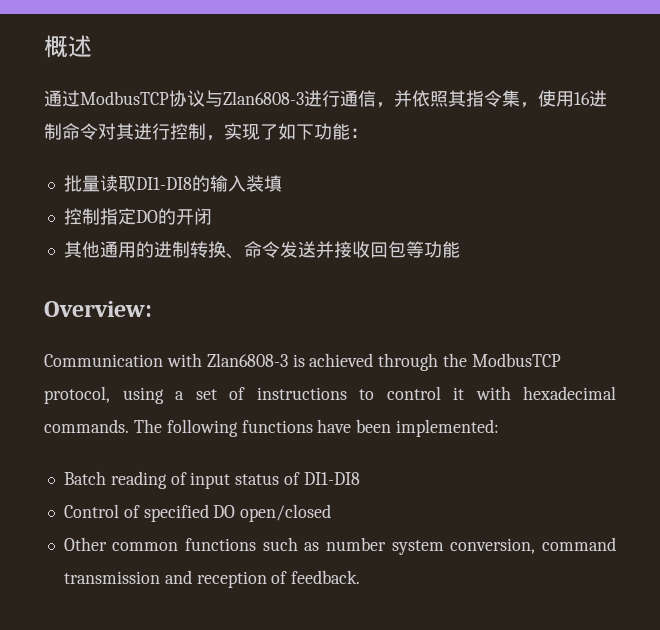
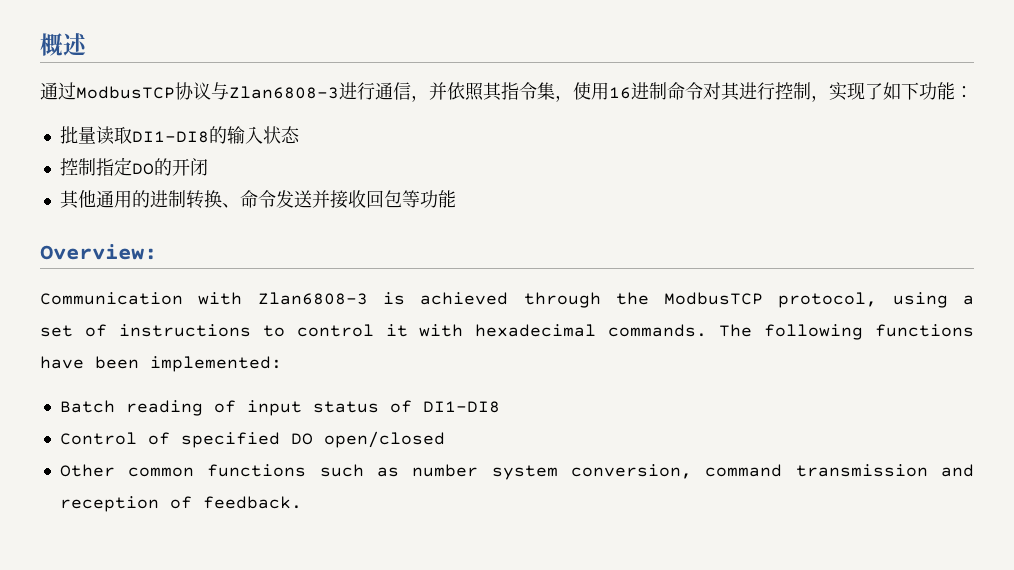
[245,175,282,192] 装填 -> [262,126,300,144] 状态

